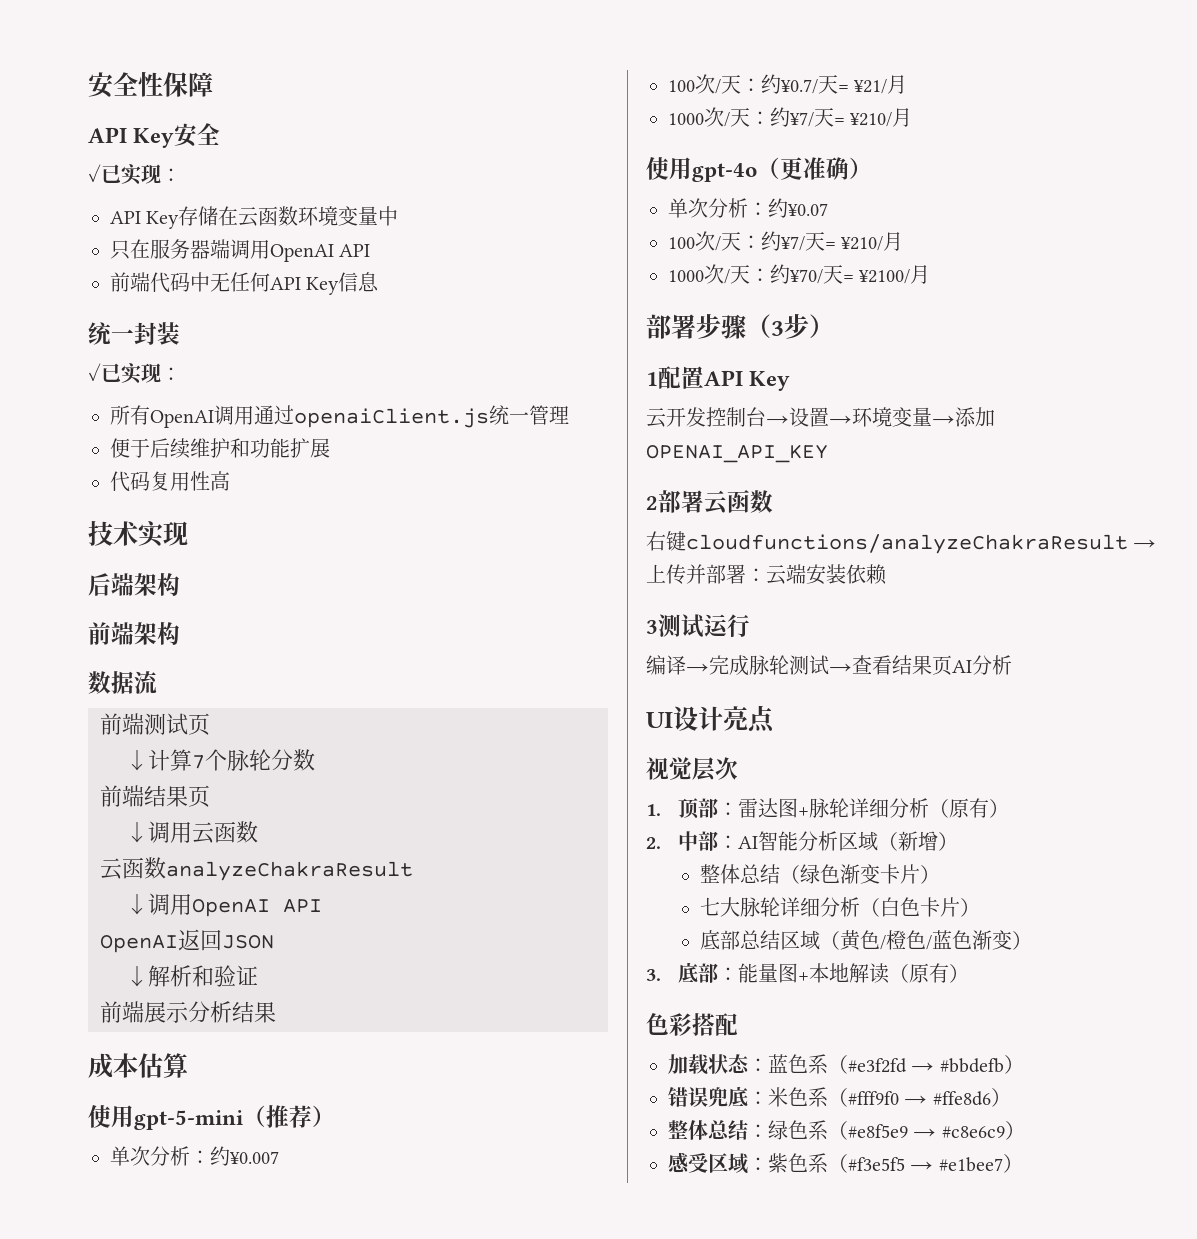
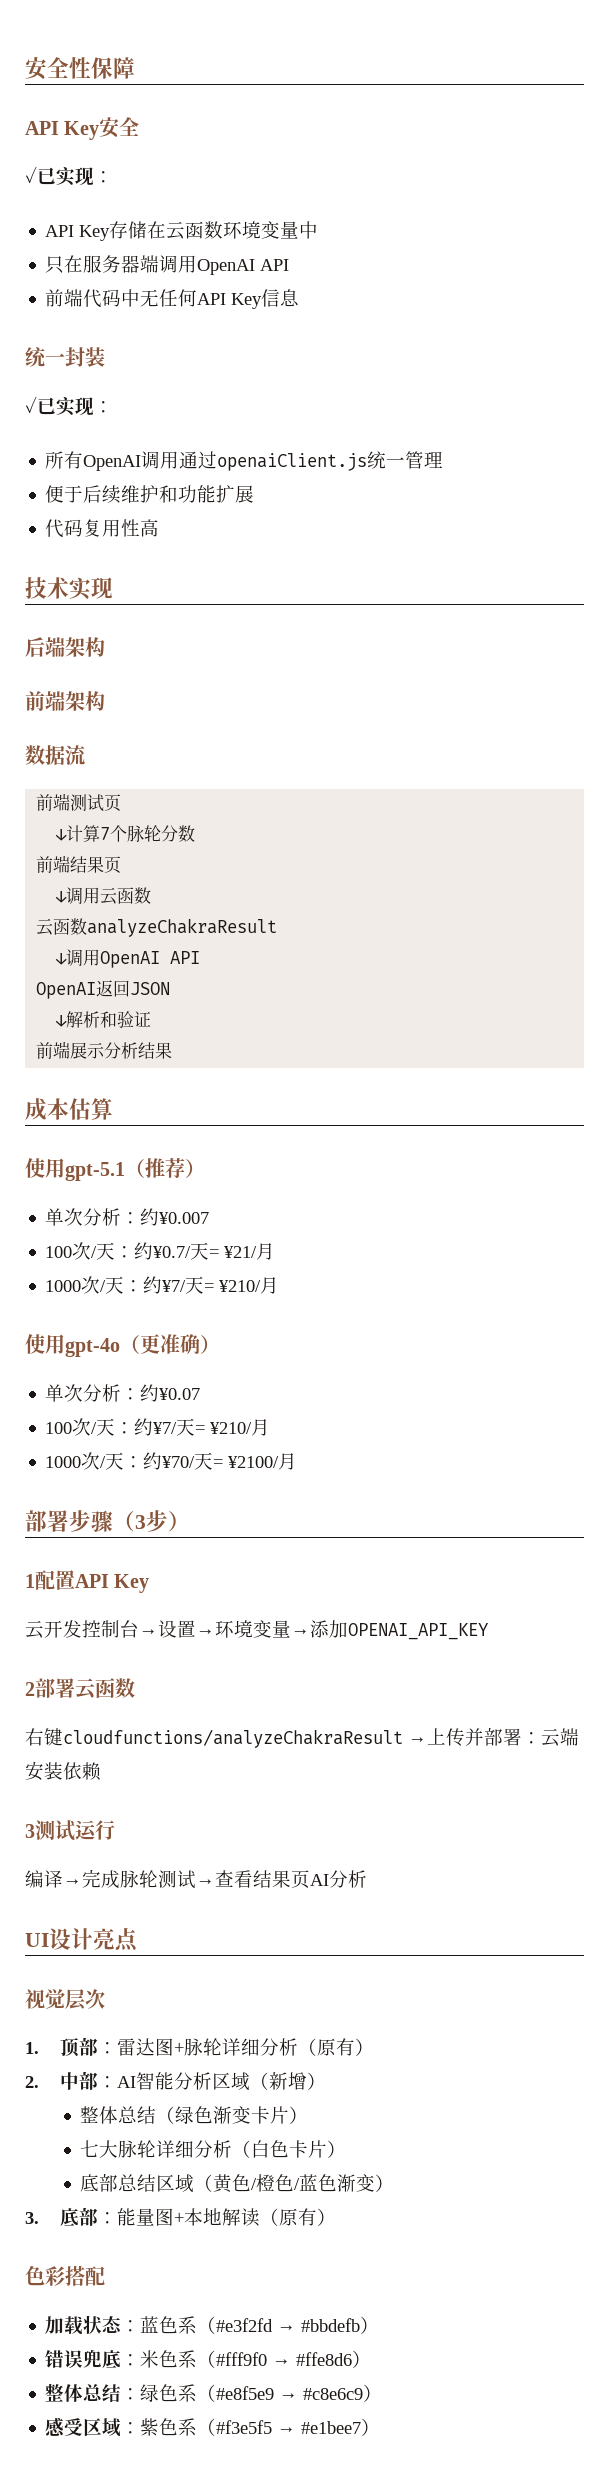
[134,1110,243,1130] gpt-5-mini -> [65,1162,125,1181] gpt-5.1

